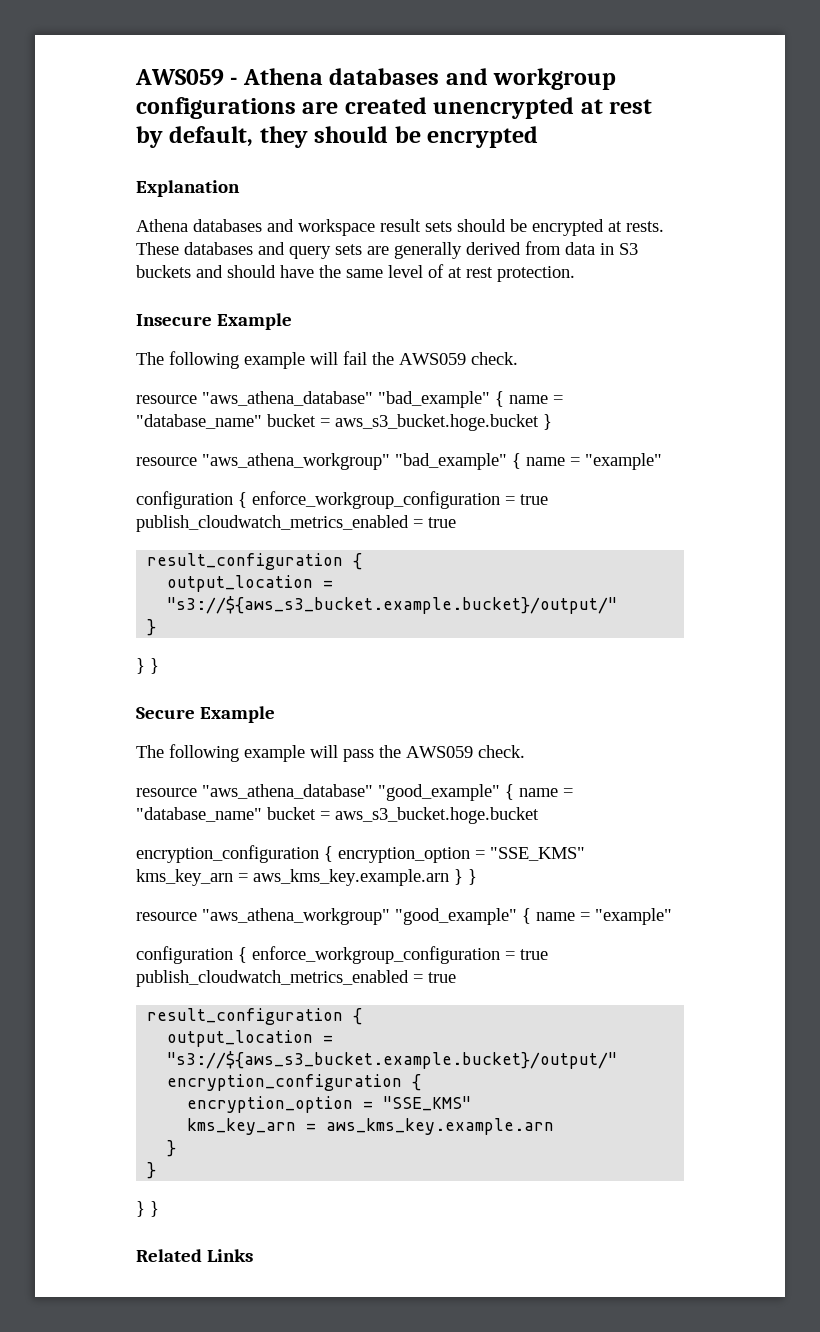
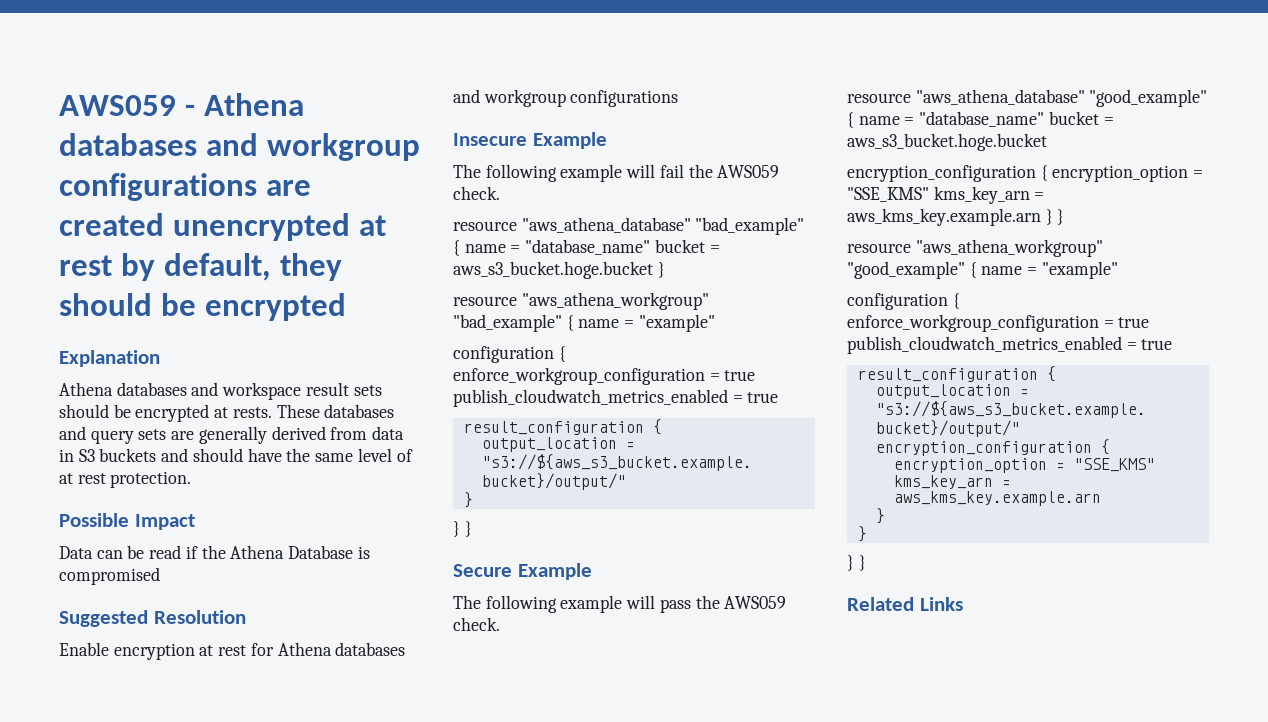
(575, 274) none -> [59,513,195,530] [59,545,370,559] [59,567,160,585] [59,610,246,627] [59,642,406,660] [453,89,679,107] // Possible Impact // Data can be read if the Athena Database is compromised // Suggested Resolution // Enable encryption at rest for Athena databases and workgroup configurations

